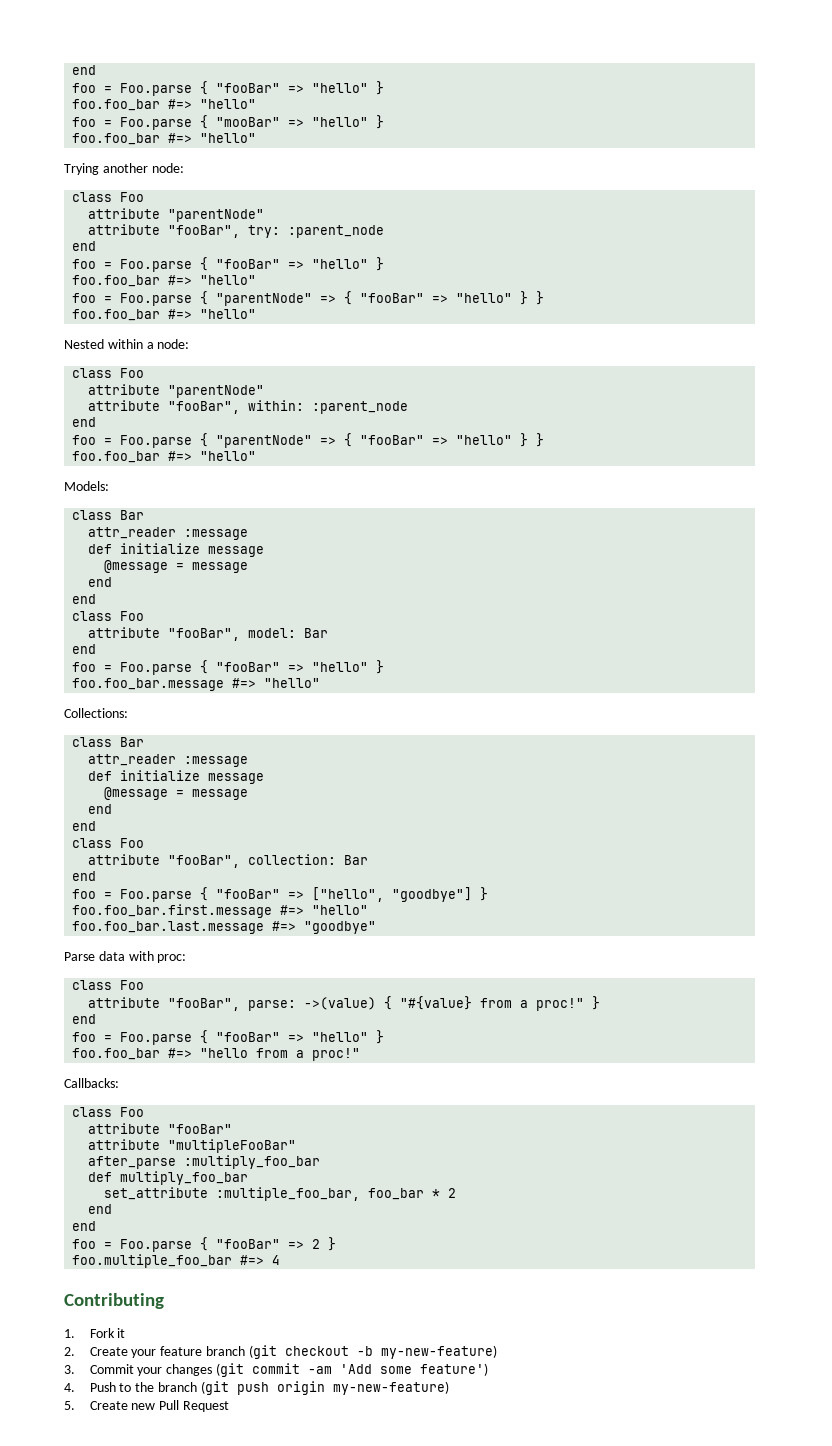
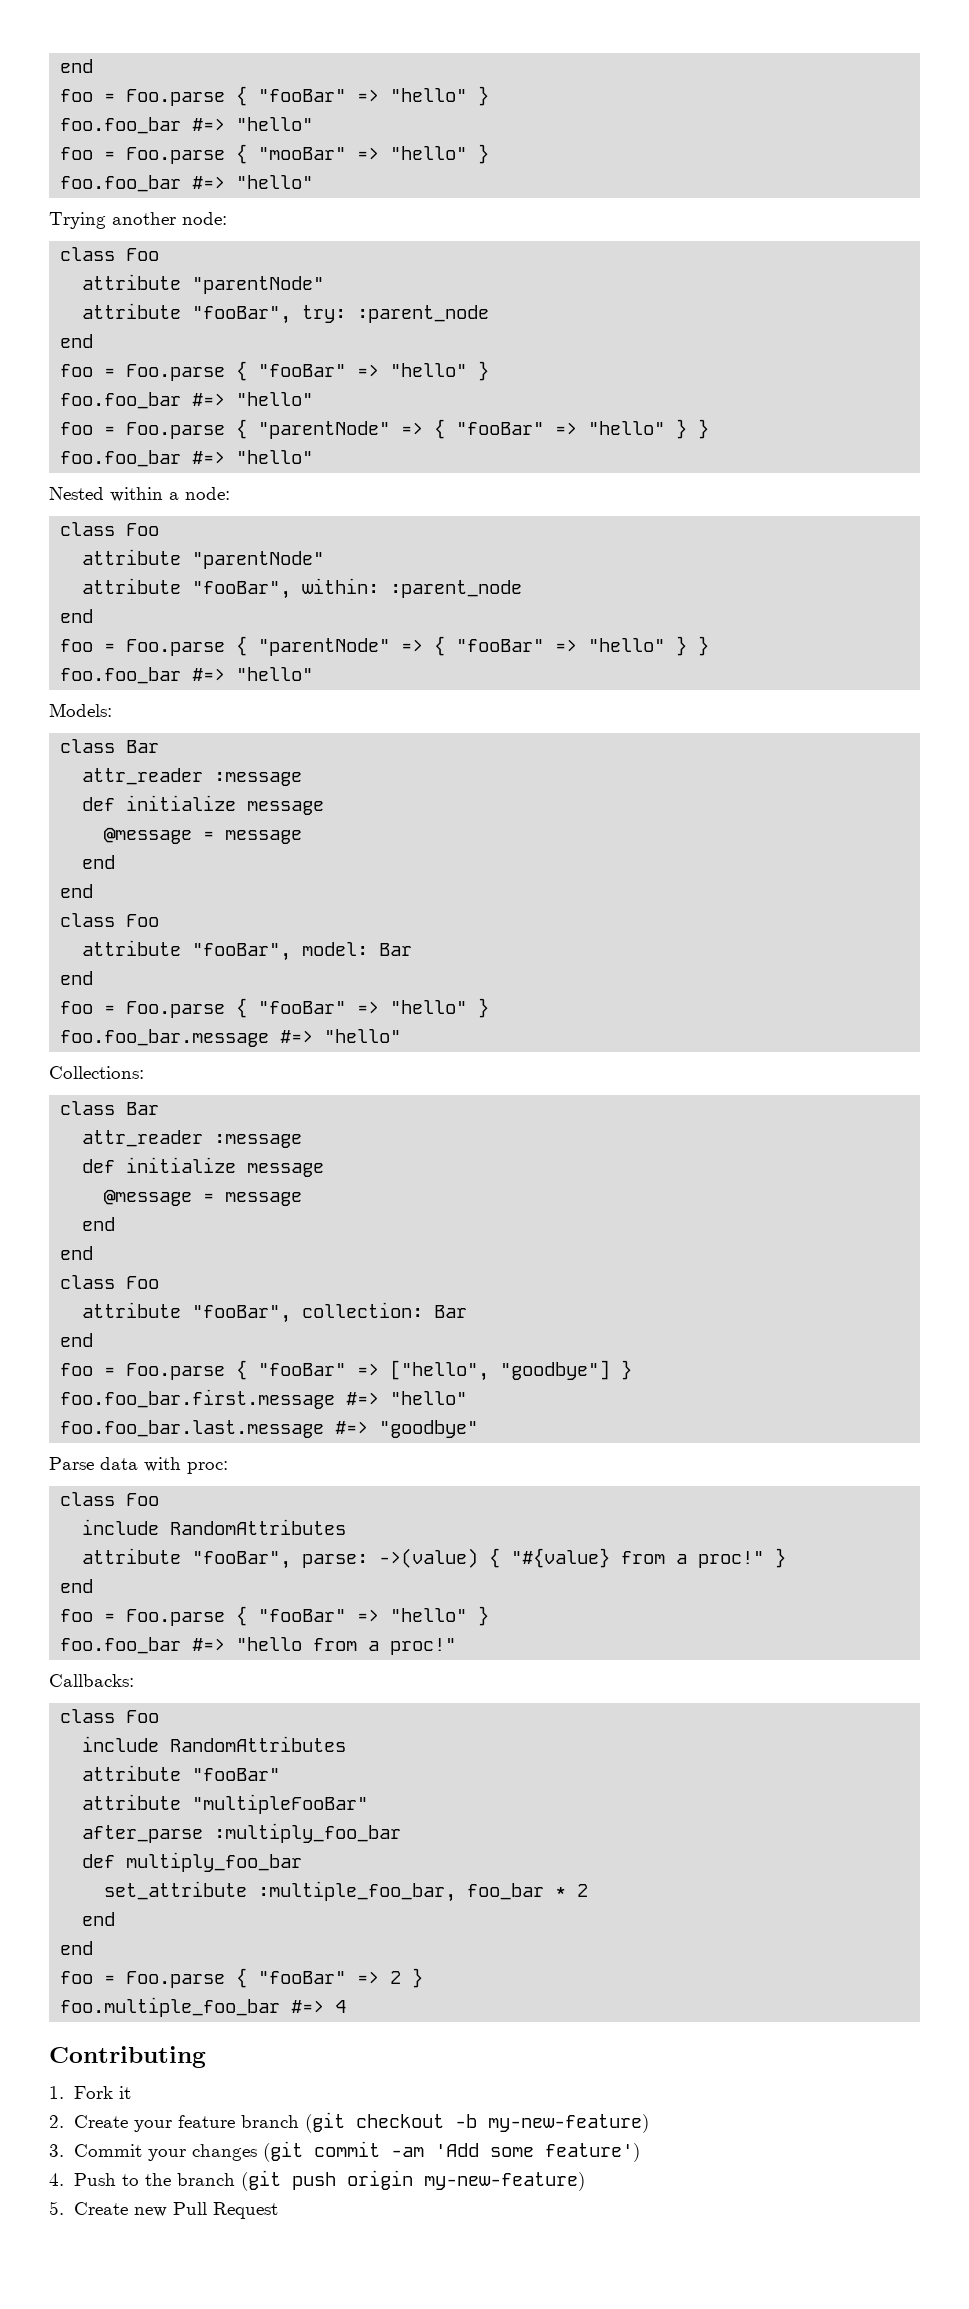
(145, 985) none -> [82,1519,347,1535] // include RandomAttributes
(145, 1112) none -> [82,1736,347,1752] // include RandomAttributes

